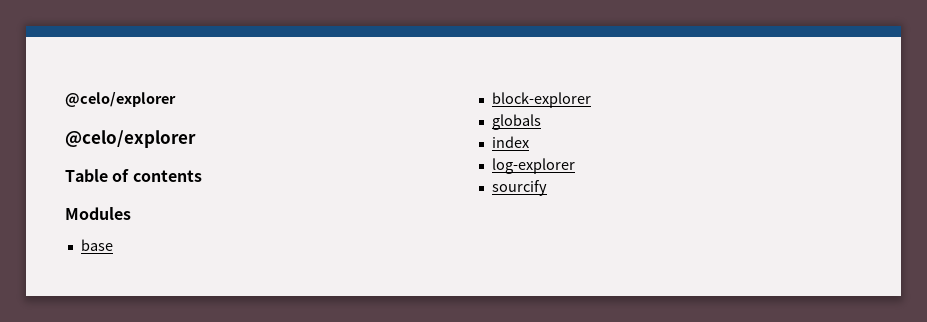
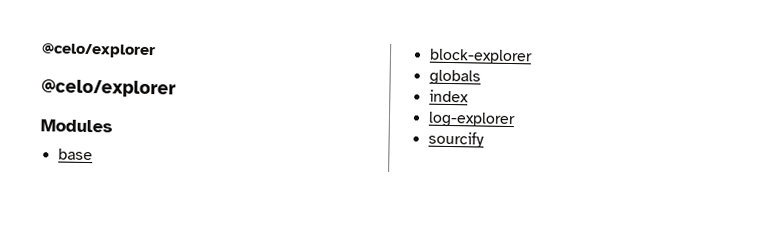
[65,169,202,182] // Table of contents -> (176, 88) none

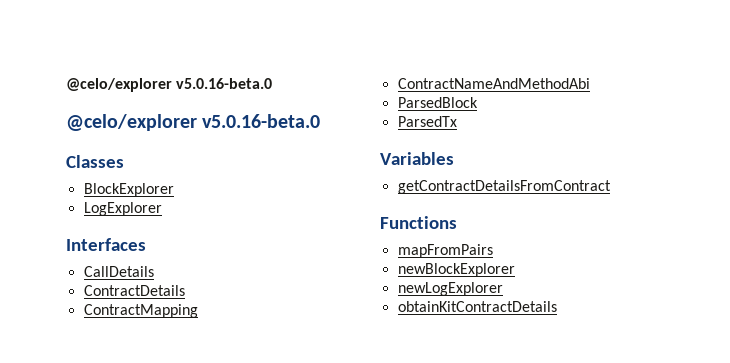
[41,43,156,59] [41,79,176,98] [40,119,113,133] [57,148,93,161] [428,48,533,65] [428,69,481,86] [428,89,469,103] [427,111,516,129] [427,131,484,148] @celo/explorer // @celo/explorer // Modules // base // block-explorer // globals // index // log-explorer // sourcify -> [66,78,273,92] [66,114,321,131] [66,155,124,168] [83,183,174,197] [83,202,162,216] [66,238,146,251] [83,266,154,277] [83,285,185,296] [83,304,198,318] [397,78,590,89] [397,97,478,108] [397,116,457,127] [380,152,454,165] [397,180,611,194] [380,216,457,229] [397,244,493,258] [397,263,515,277] [397,282,503,296] [397,301,557,312] @celo/explorer v5.0.16-beta.0 // @celo/explorer v5.0.16-beta.0 // Classes // BlockExplorer // LogExplorer // Interfaces // CallDetails // ContractDetails // ContractMapping // ContractNameAndMethodAbi // ParsedBlock // ParsedTx // Variables // getContractDetailsFromContract // Functions // mapFromPairs // newBlockExplorer // newLogExplorer // obtainKitContractDetails

